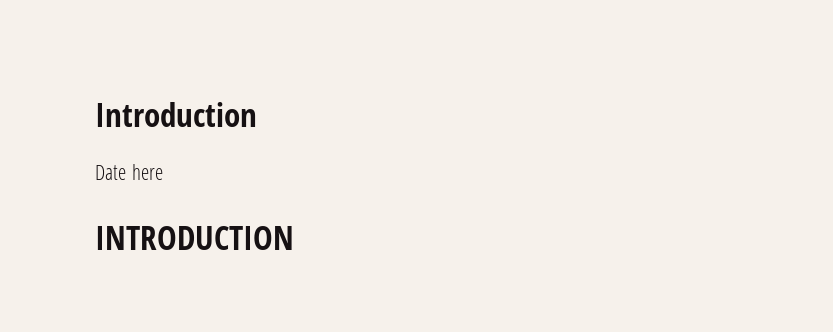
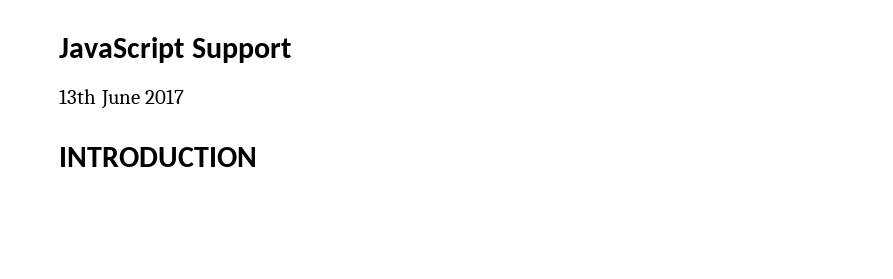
[95,102,257,127] [95,164,163,180] Introduction // Date here -> [59,37,292,63] [59,89,185,109] JavaScript Support // 13th June 2017

